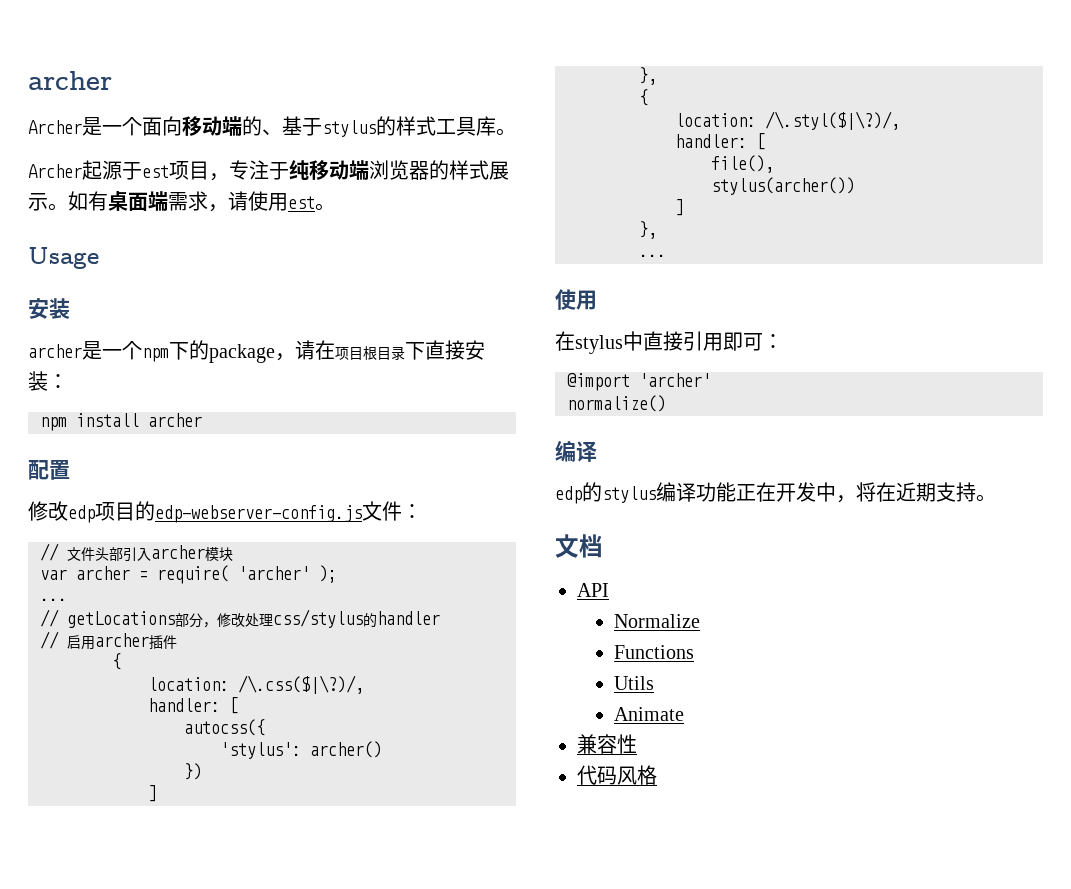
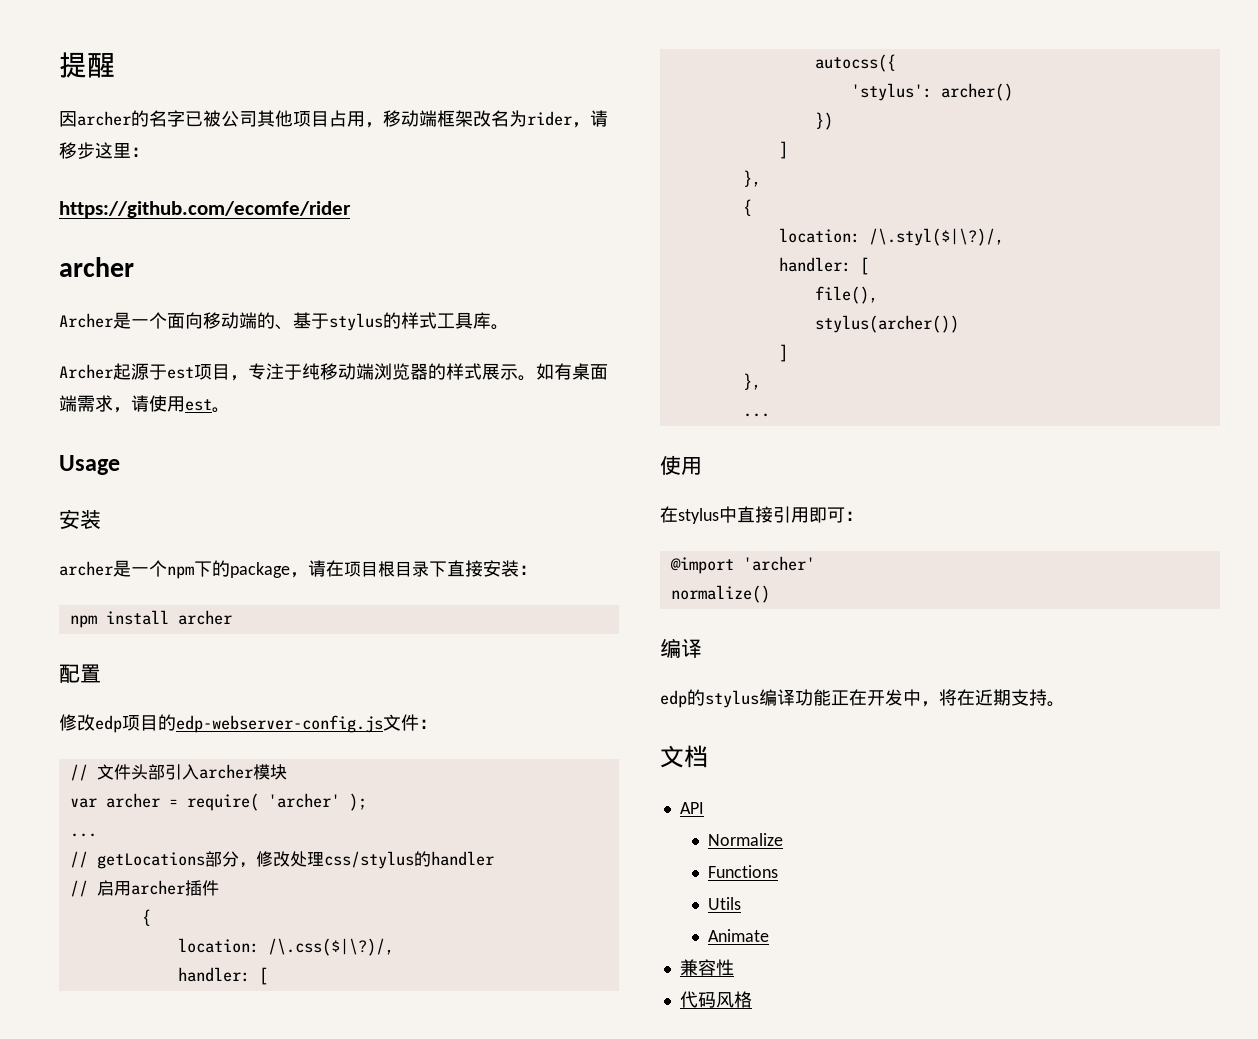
(28, 80) none -> [59,52,115,78] [59,110,608,128] [59,142,149,159] [59,201,351,218] 提醒 // 因archer的名字已被公司其他项目占用，移动端框架改名为rider，请移步这里： // https://github.com/ecomfe/rider //

